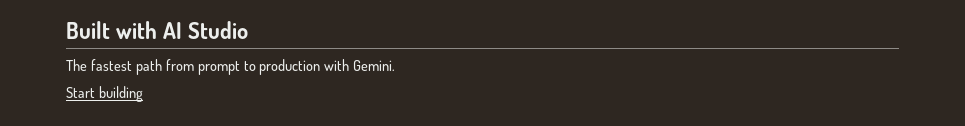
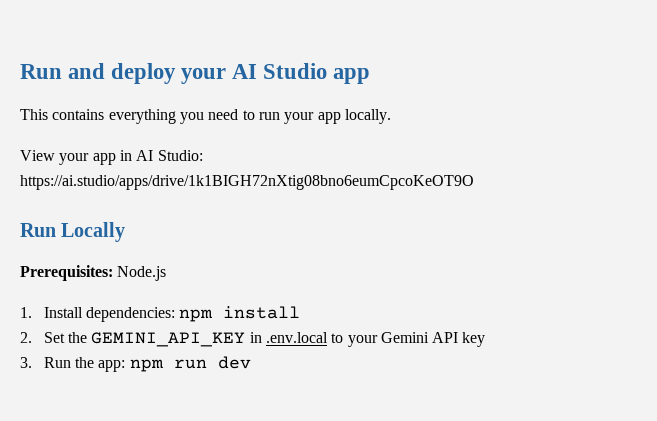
[66,21,249,39] [66,59,396,75] [66,86,143,102] Built with AI Studio // The fastest path from prompt to production with Gemini. // Start building -> [20,63,371,84] [20,109,391,124] [20,150,203,165] [20,175,474,190] [20,222,126,242] [20,265,167,281] [20,306,301,322] [20,332,486,347] [20,356,251,372] Run and deploy your AI Studio app // This contains everything you need to run your app locally. // View your app in AI Studio: https://ai.studio/apps/drive/1k1BIGH72nXtig08bno6eumCpcoKeOT9O // Run Locally // Prerequisites: Node.js // 1. Install dependencies: npm install // 2. Set the GEMINI_API_KEY in .env.local to your Gemini API key // 3. Run the app: npm run dev

